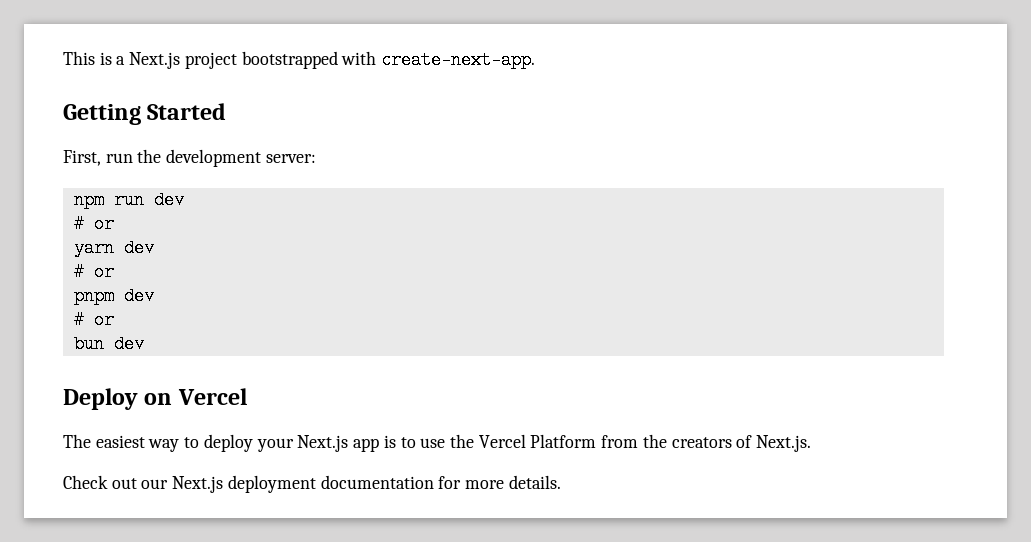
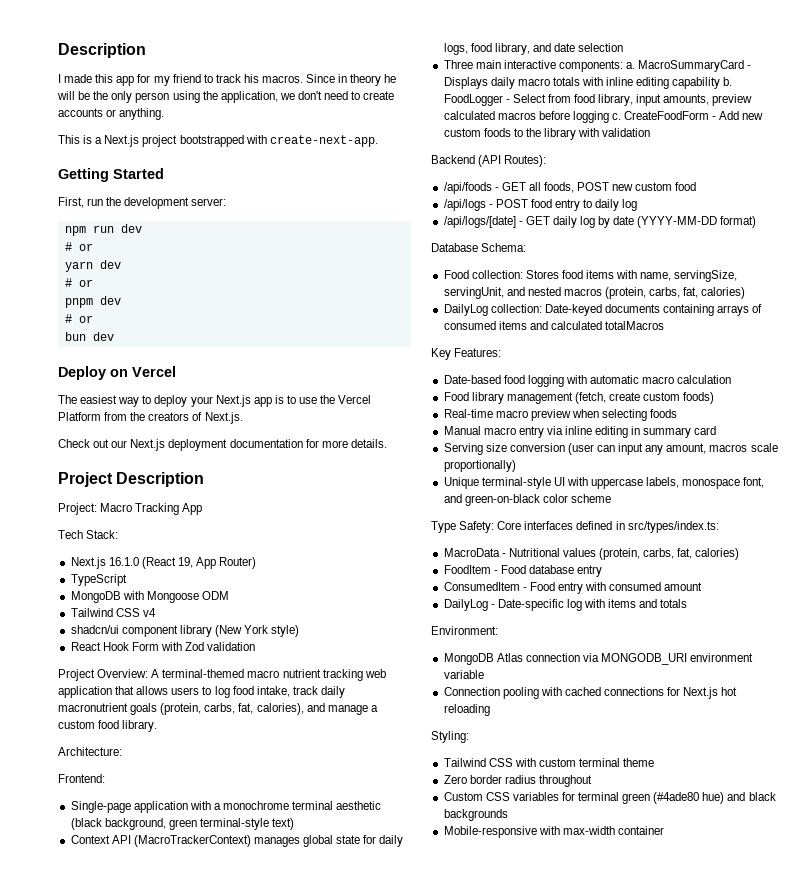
(63, 58) none -> [58,43,146,58] [58,74,397,86] [57,91,395,103] [58,108,165,120] Description // I made this app for my friend to track his macros. Since in theory he will be the only person using the application, we don't need to create accounts or anything. //
(561, 482) none -> [58,472,205,487] [58,503,203,515] [58,530,119,539] [70,557,257,569] [70,574,127,586] [70,591,229,603] [70,608,156,617] [70,625,300,637] [70,642,256,651] [58,669,386,681] [58,686,345,698] [58,703,378,715] [58,720,158,732] [58,747,122,756] [58,774,105,783] [70,801,382,813] [70,818,295,830] [70,835,404,847] [443,43,624,55] [443,60,752,72] [443,77,733,89] [443,94,753,106] [443,111,764,123] [443,128,651,140] [431,155,547,167] [443,182,697,194] [443,199,638,211] [443,216,757,228] [431,243,527,252] [443,270,738,282] [443,287,746,299] [443,304,763,316] [443,321,665,330] [431,348,502,360] [443,375,732,387] [443,392,715,404] [443,409,678,421] [443,426,717,438] [443,443,778,455] [443,460,516,472] [443,477,765,489] [443,494,611,506] [431,521,719,533] [443,548,740,560] [443,565,603,577] [443,582,703,594] [443,599,688,611] [431,626,498,635] [443,653,754,665] [443,670,484,679] [443,687,738,699] [443,704,490,716] [431,731,469,743] [443,758,655,767] [443,775,592,787] [443,792,776,804] [443,809,508,821] [443,826,664,838] // Project Description // Project: Macro Tracking App // Tech Stack: // Next.js 16.1.0 (React 19, App Router) // TypeScript // MongoDB with Mongoose ODM // Tailwind CSS v4 // shadcn/ui component library (New York style) // React Hook Form with Zod validation // Project Overview: A terminal-themed macro nutrient tracking web application that allows users to log food intake, track daily macronutrient goals (protein, carbs, fat, calories), and manage a custom food library. // Architecture: // Frontend: // Single-page application with a monochrome terminal aesthetic (black background, green terminal-style text) // Context API (MacroTrackerContext) manages global state for daily logs, food library, and date selection // Three main interactive components: a. MacroSummaryCard - Displays daily macro totals with inline editing capability b. FoodLogger - Select from food library, input amounts, preview calculated macros before logging c. CreateFoodForm - Add new custom foods to the library with validation // Backend (API Routes): // /api/foods - GET all foods, POST new custom food // /api/logs - POST food entry to daily log // /api/logs/[date] - GET daily log by date (YYYY-MM-DD format) // Database Schema: // Food collection: Stores food items with name, servingSize, servingUnit, and nested macros (protein, carbs, fat, calories) // DailyLog collection: Date-keyed documents containing arrays of consumed items and calculated totalMacros // Key Features: // Date-based food logging with automatic macro calculation // Food library management (fetch, create custom foods) // Real-time macro preview when selecting foods // Manual macro entry via inline editing in summary card // Serving size conversion (user can input any amount, macros scale proportionally) // Unique terminal-style UI with uppercase labels, monospace font, and green-on-black color scheme // Type Safety: Core interfaces defined in src/types/index.ts: // MacroData - Nutritional values (protein, carbs, fat, calories) // FoodItem - Food database entry // ConsumedItem - Food entry with consumed amount // DailyLog - Date-specific log with items and totals // Environment: // MongoDB Atlas connection via MONGODB_URI environment variable // Connection pooling with cached connections for Next.js hot reloading // Styling: // Tailwind CSS with custom terminal theme // Zero border radius throughout // Custom CSS variables for terminal green (#4ade80 hue) and black backgrounds // Mobile-responsive with max-width container

